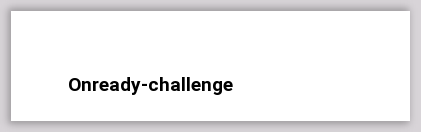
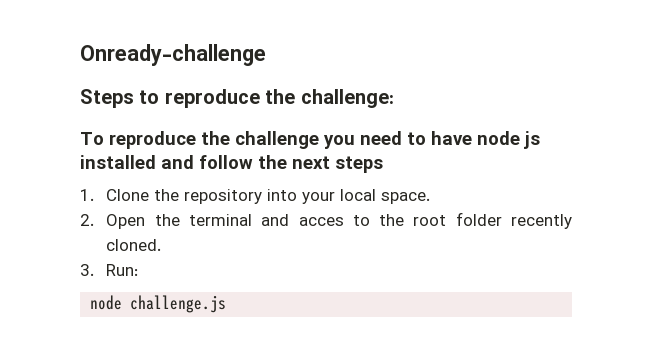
(233, 86) none -> [80,89,394,108] [80,131,540,149] [80,155,383,173] [80,189,431,204] [80,212,573,229] [106,239,162,251] [80,264,139,276] [90,295,227,313] // Steps to reproduce the challenge: // To reproduce the challenge you need to have node js installed and follow the next steps // 1. Clone the repository into your local space. // 2. Open the terminal and acces to the root folder recently cloned. // 3. Run: // node challenge.js

